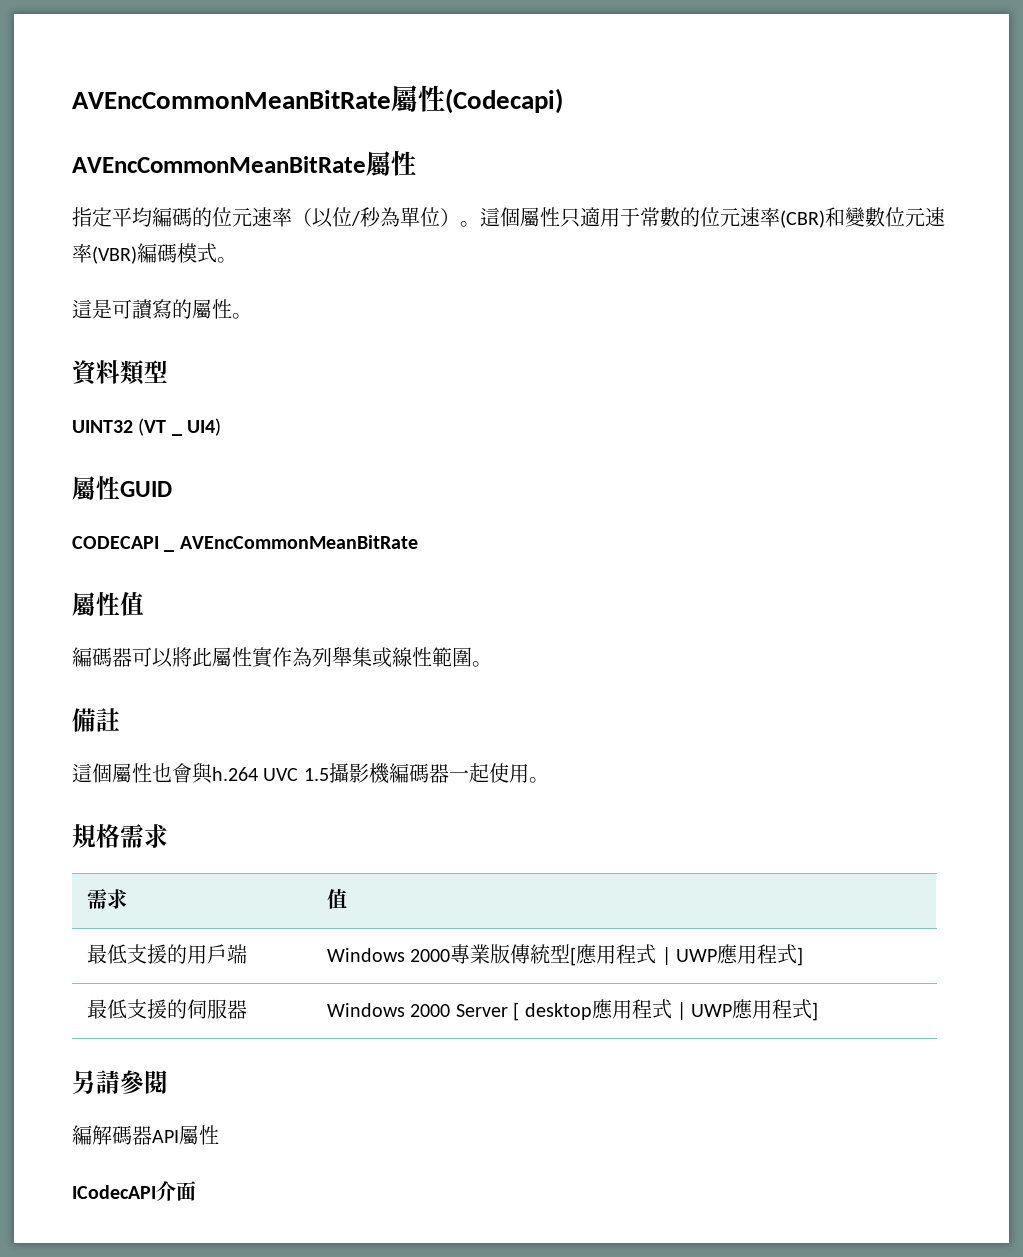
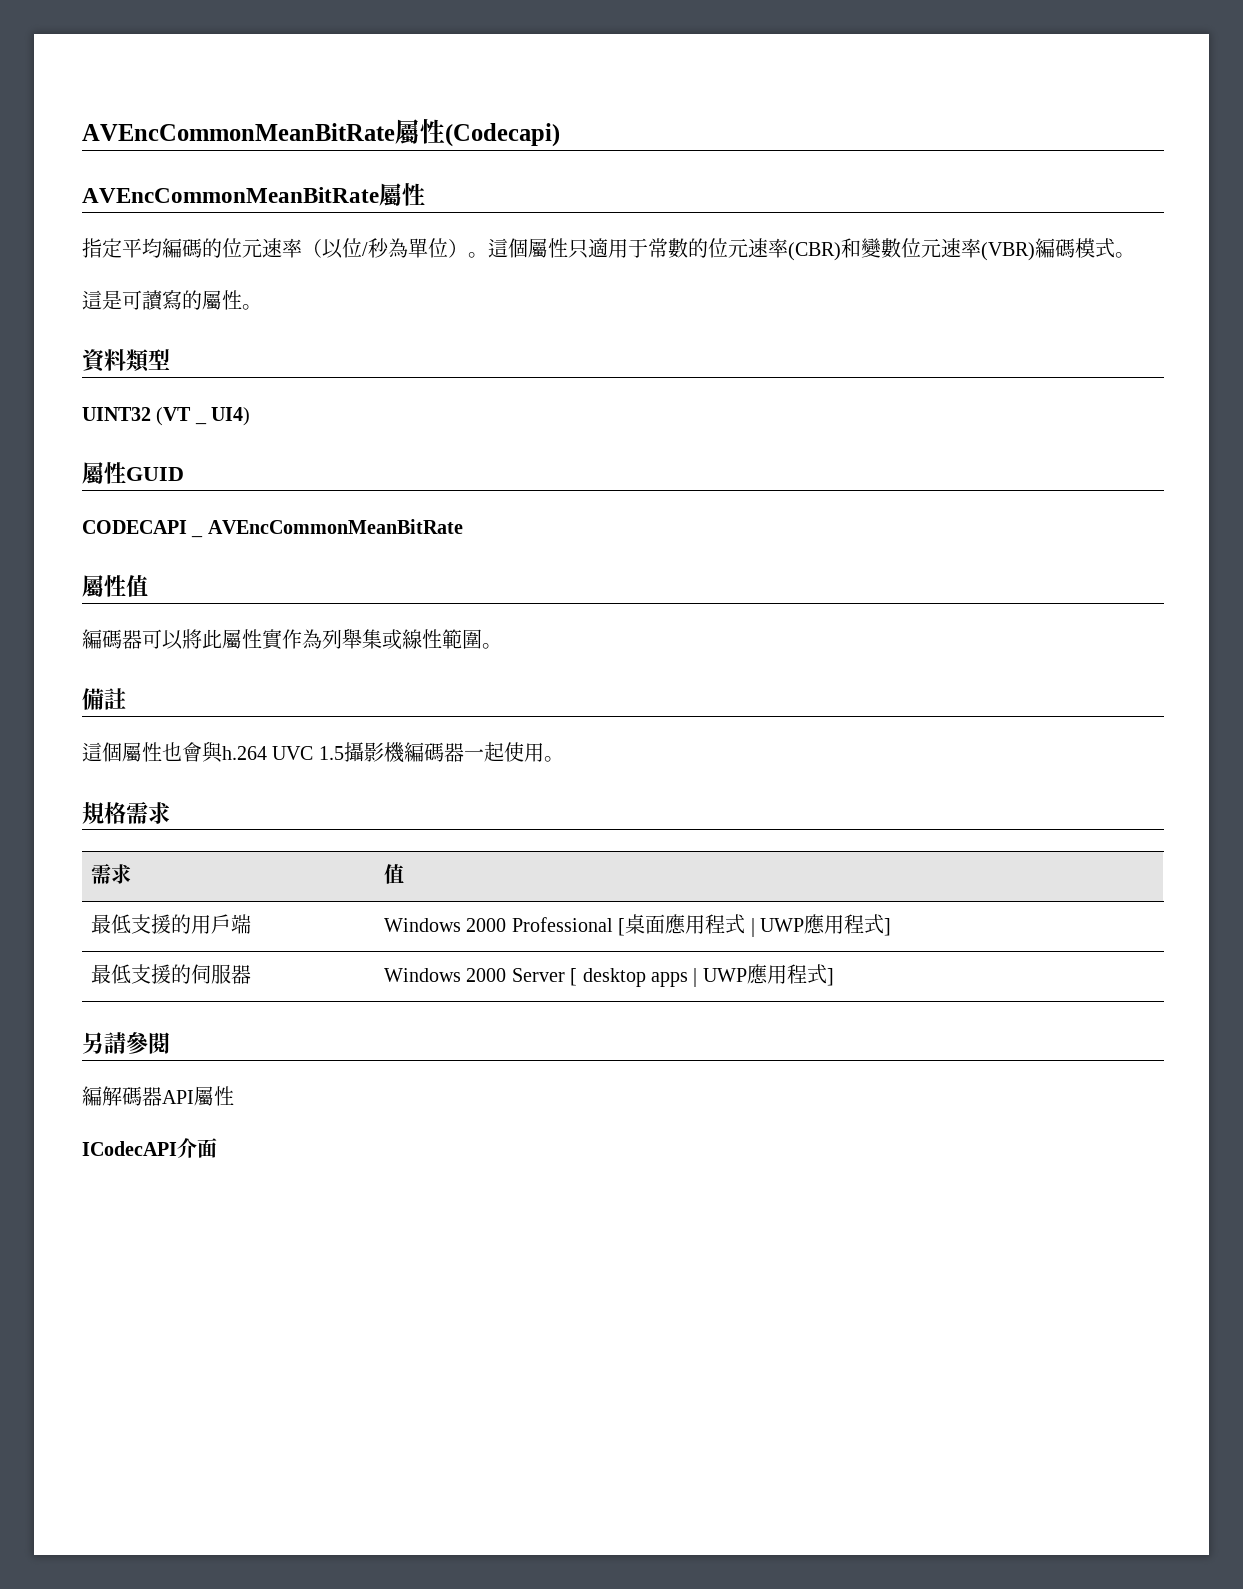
[450,944,577,966] 專業版傳統型[ -> [511,914,666,936] Professional [桌面
[591,999,672,1019] 應用程式 -> [650,972,688,987] apps

